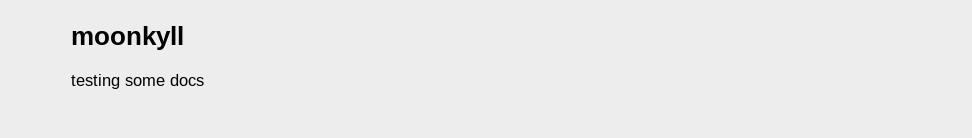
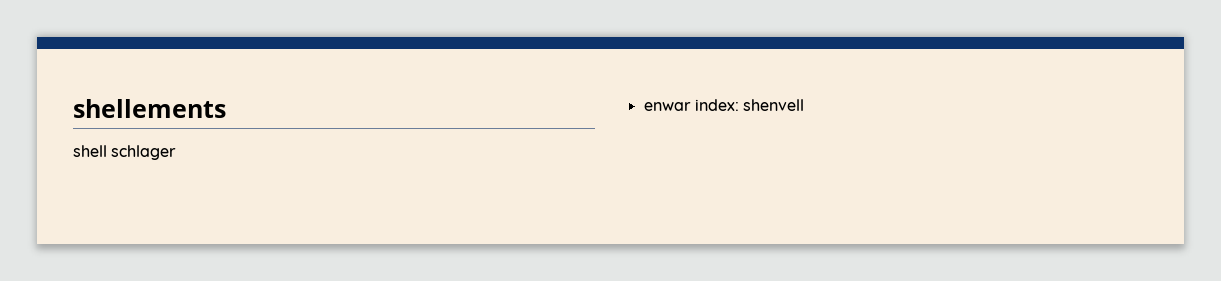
[71,26,184,50] [71,74,204,89] moonkyll // testing some docs -> [73,99,226,118] [73,145,177,160] [643,99,805,111] shellements // shell schlager // enwar index: shenvell

